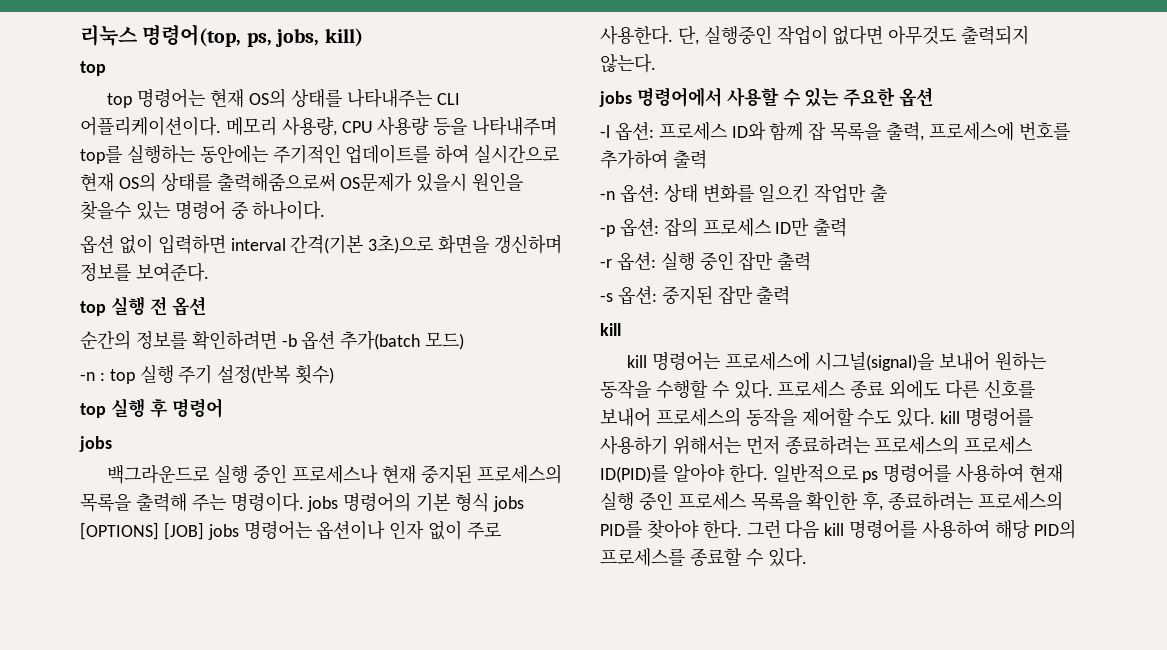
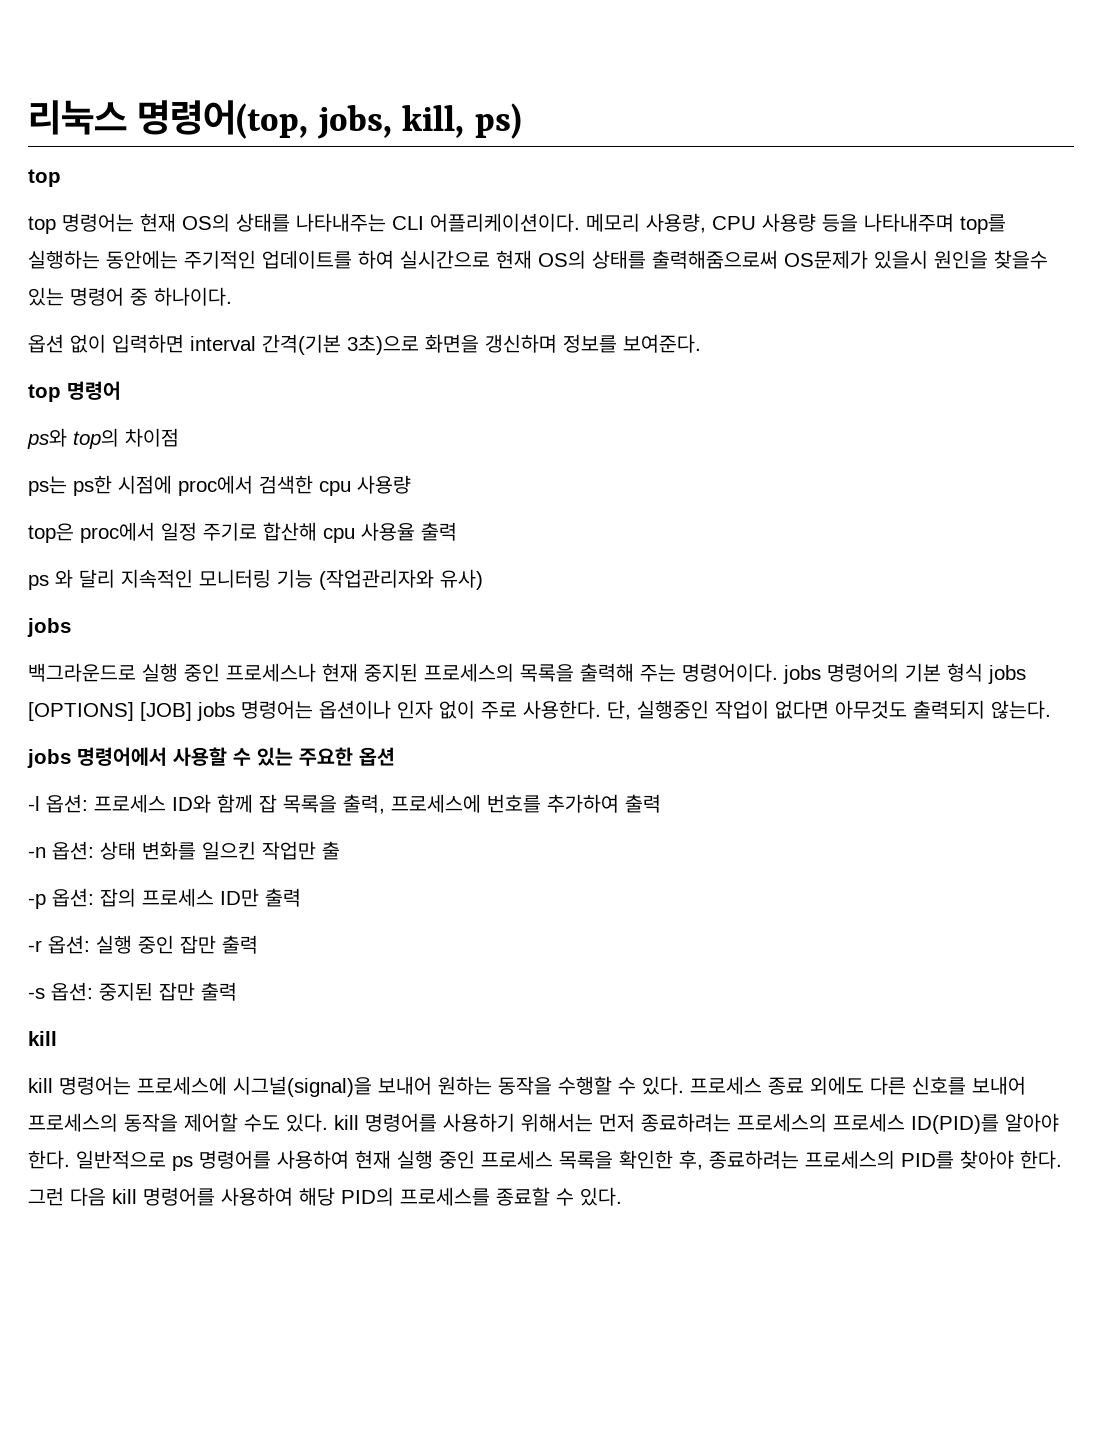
[246,28,363,47] ps, jobs, kill) -> [316,103,522,139] jobs, kill, ps)
[110,296,206,316] [80,330,465,350] [80,365,335,384] [80,398,223,418] 실행 전 옵션 // 순간의 정보를 확인하려면 -b 옵션 추가(batch 모드) // -n : top 실행 주기 설정(반복 횟수) // top 실행 후 명령어 -> [67,381,121,400] [27,428,179,449] [28,475,411,496] [28,522,457,543] [28,569,483,590] 명령어 // ps와 top의 차이점 // ps는 ps한 시점에 proc에서 검색한 cpu 사용량 // top은 proc에서 일정 주기로 합산해 cpu 사용율 출력 // ps 와 달리 지속적인 모니터링 기능 (작업관리자와 유사)
[230,492,304,512] 명령이다. -> [682,663,778,682] 명령어이다.

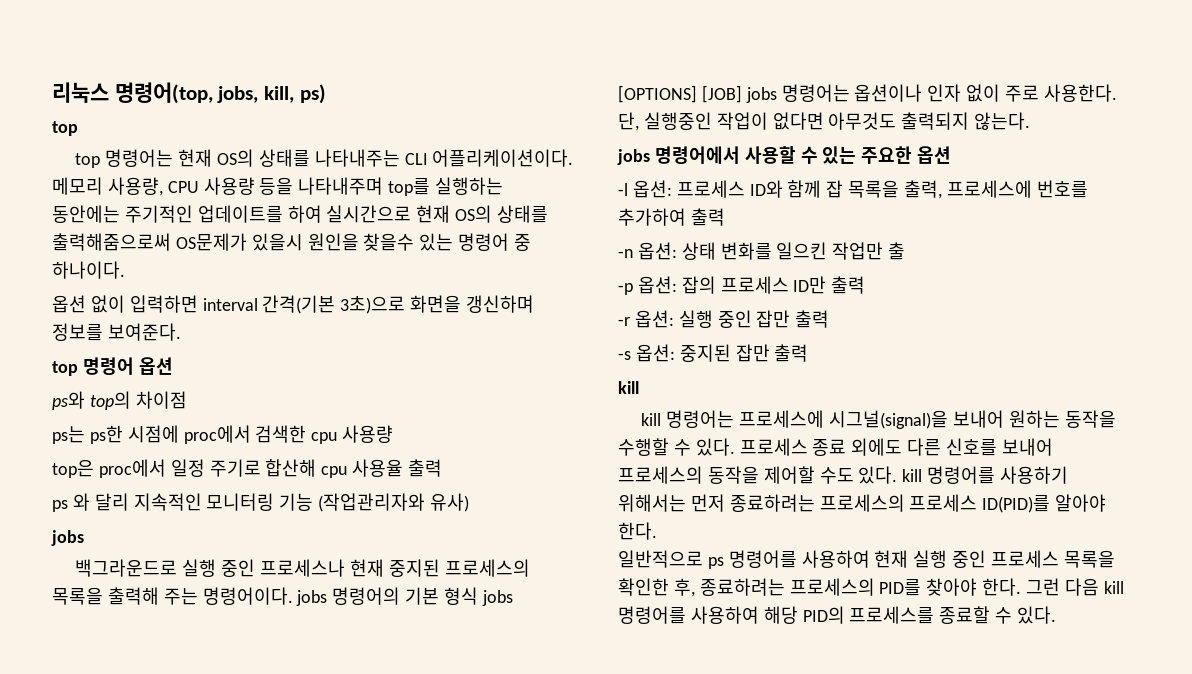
(121, 390) none -> [138,357,173,375] 옵션
(70, 1159) none -> (657, 531) //

